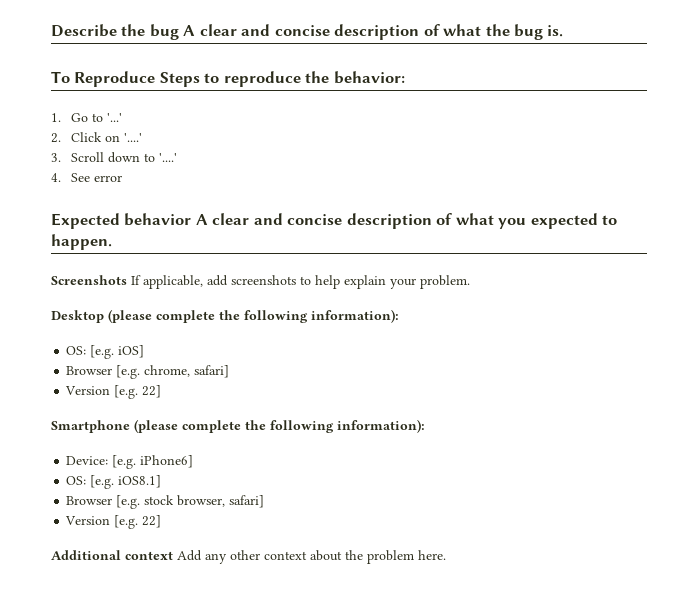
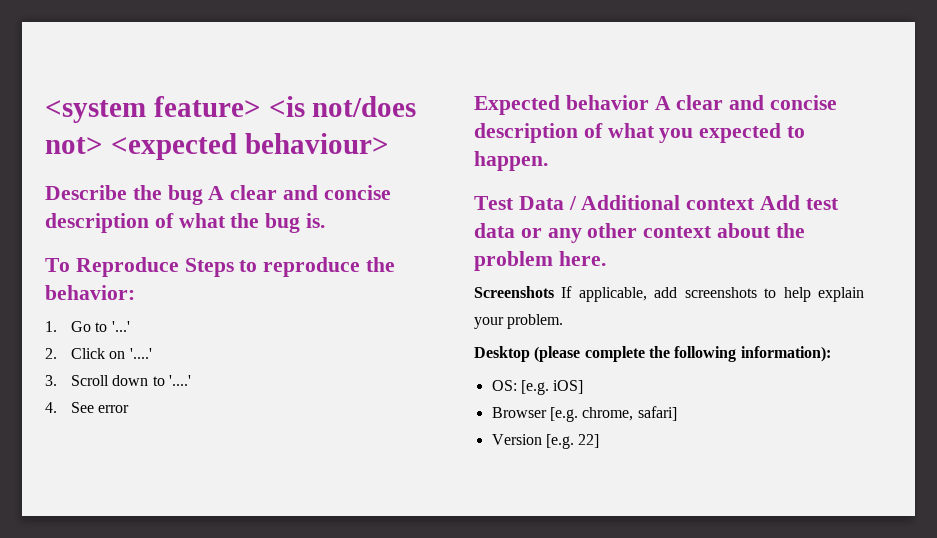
(51, 30) none -> [45,96,417,123] [45,133,389,160] <system feature> <is not/does not> <expected behaviour> //
(112, 242) none -> [474,195,839,210] [474,223,805,243] [474,251,606,271] // Test Data / Additional context Add test data or any other context about the problem here.
[51,419,425,433] [66,455,194,469] [66,475,162,489] [66,495,265,509] [65,515,162,529] [51,550,446,564] // Smartphone (please complete the following information): // Device: [e.g. iPhone6] // OS: [e.g. iOS8.1] // Browser [e.g. stock browser, safari] // Version [e.g. 22] // Additional context Add any other context about the problem here. -> (600, 441) none

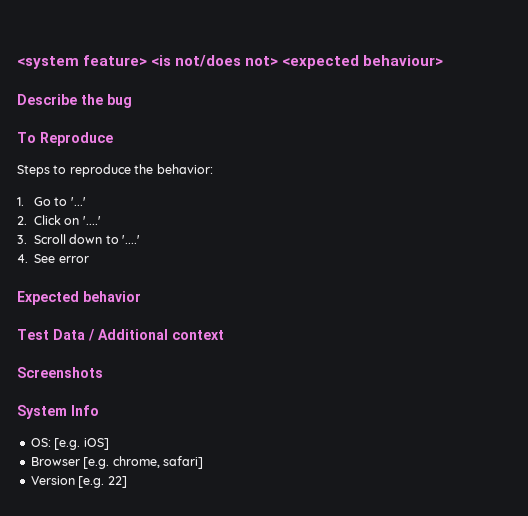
[208,185,391,200] [45,213,326,233] A clear and concise description of what the bug is. -> (132, 101) none
(179, 267) none -> (113, 139) //
[654,95,838,110] [474,123,806,143] [474,151,548,171] A clear and concise description of what you expected to happen. -> (141, 296) none
[760,195,839,210] [474,223,805,243] [474,251,606,271] [474,286,864,302] [474,314,564,329] [474,346,831,362] Add test data or any other context about the problem here. // Screenshots If applicable, add screenshots to help explain your problem. // Desktop (please complete the following information): -> [17,367,103,378] [17,405,99,419] // Screenshots // System Info

